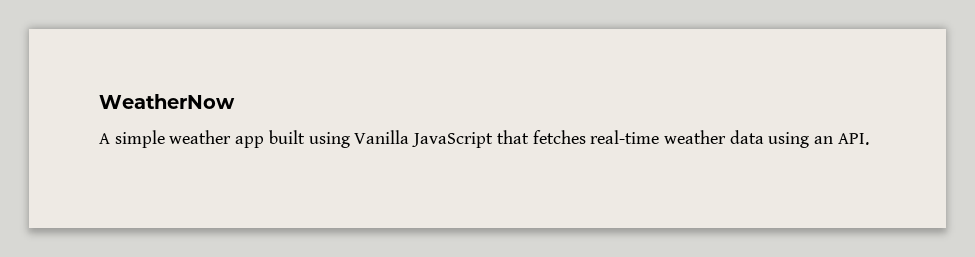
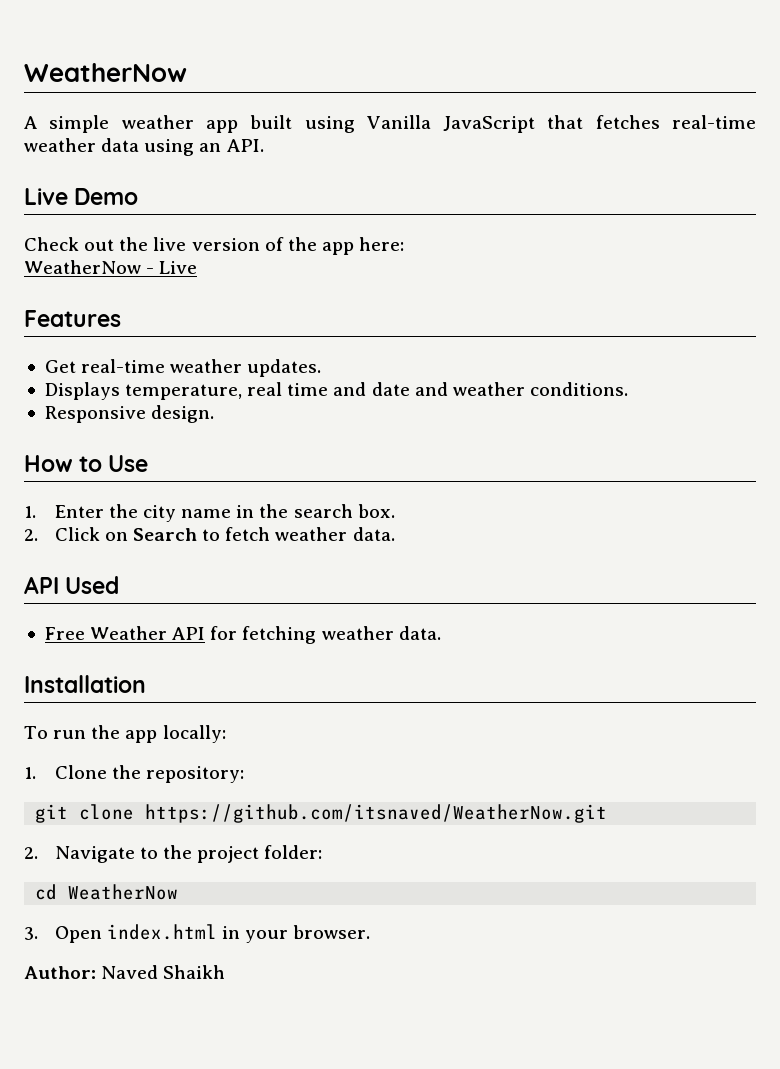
(869, 139) none -> [24,188,139,205] [24,237,405,255] [24,260,198,274] [24,310,121,327] [44,359,322,377] [44,382,628,400] [44,405,215,423] [24,455,149,472] [24,504,395,522] [24,527,395,541] [24,576,120,594] [44,626,441,644] [24,675,146,693] [24,725,226,743] [24,765,245,783] [35,804,608,823] [24,845,323,863] [35,884,179,900] [24,924,371,943] [24,965,226,979] // Live Demo // Check out the live version of the app here: // WeatherNow - Live // Features // Get real-time weather updates. // Displays temperature, real time and date and weather conditions. // Responsive design. // How to Use // 1. Enter the city name in the search box. // 2. Click on Search to fetch weather data. // API Used // Free Weather API for fetching weather data. // Installation // To run the app locally: // 1. Clone the repository: // git clone https://github.com/itsnaved/WeatherNow.git // 2. Navigate to the project folder: // cd WeatherNow // 3. Open index.html in your browser. // Author: Naved Shaikh

